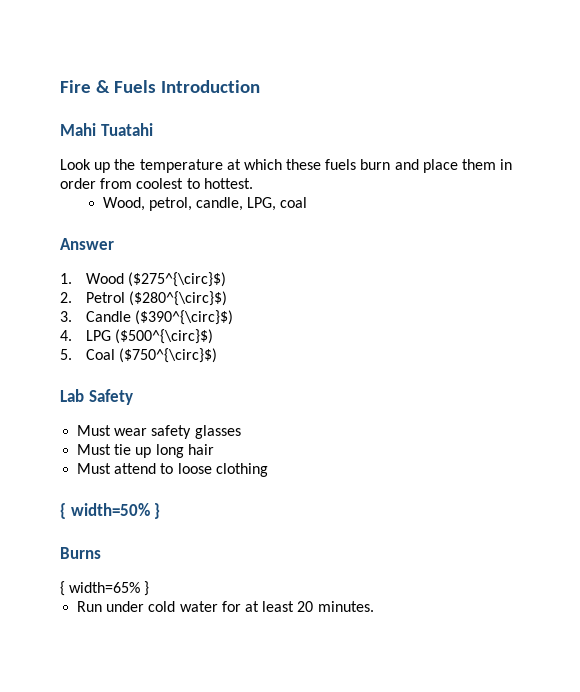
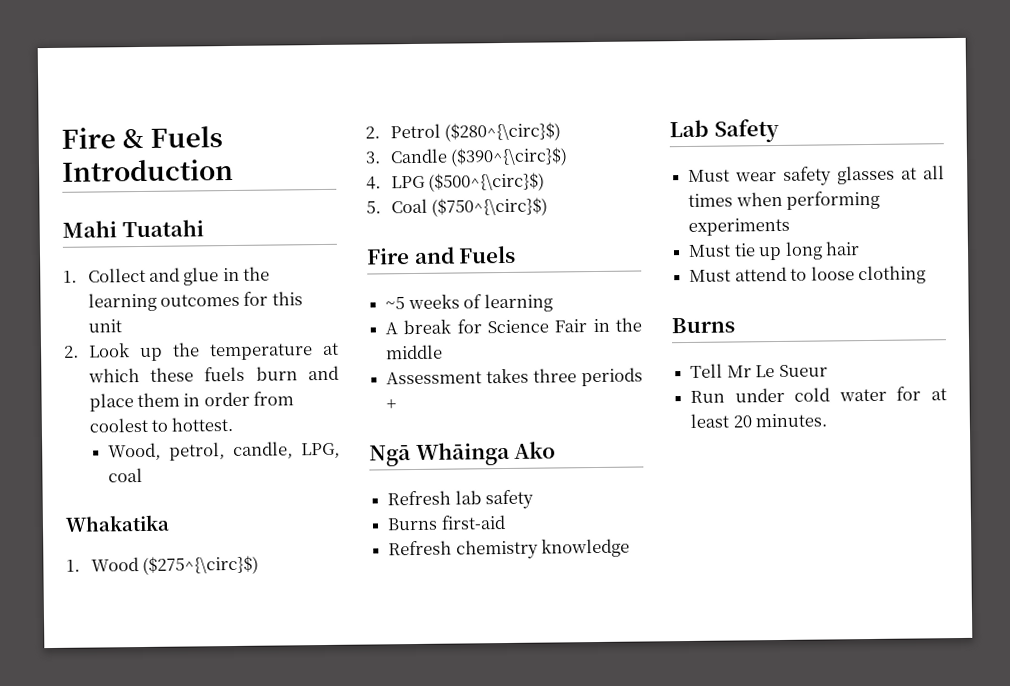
(153, 129) none -> [63,266,271,286] [87,291,303,312] [87,319,122,333] [64,345,79,358] 1. Collect and glue in the learning outcomes for this unit // 2.
[60,238,114,250] Answer -> [65,514,170,532] Whakatika
(217, 355) none -> [366,245,517,265] [385,293,553,313] [385,317,642,335] [386,344,444,360] [386,367,643,387] [386,399,398,410] [369,441,557,467] [387,489,535,510] [387,515,506,531] [388,538,631,560] // Fire and Fuels // ~5 weeks of learning // A break for Science Fair in the middle // Assessment takes three periods + // Ngā Whāinga Ako // Refresh lab safety // Burns first-aid // Refresh chemistry knowledge
(241, 432) none -> [901,165,945,180] [688,190,881,210] [688,217,791,236] at all times when performing experiments
[60,503,161,519] [60,547,101,559] [60,581,150,596] { width=50% } // Burns // { width=65% } -> [671,317,735,334] [690,363,828,378] Burns // Tell Mr Le Sueur

